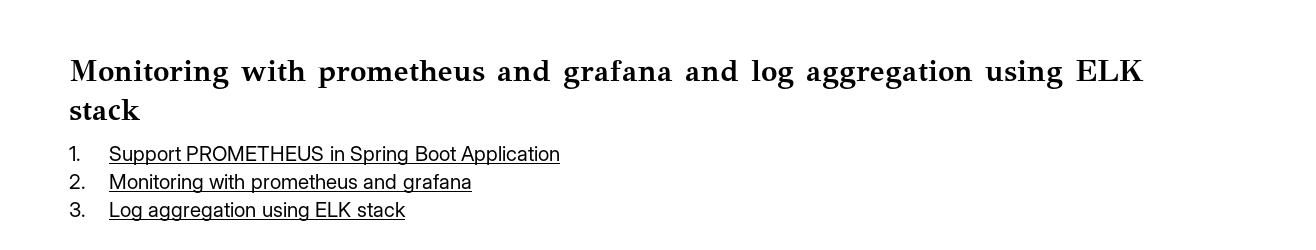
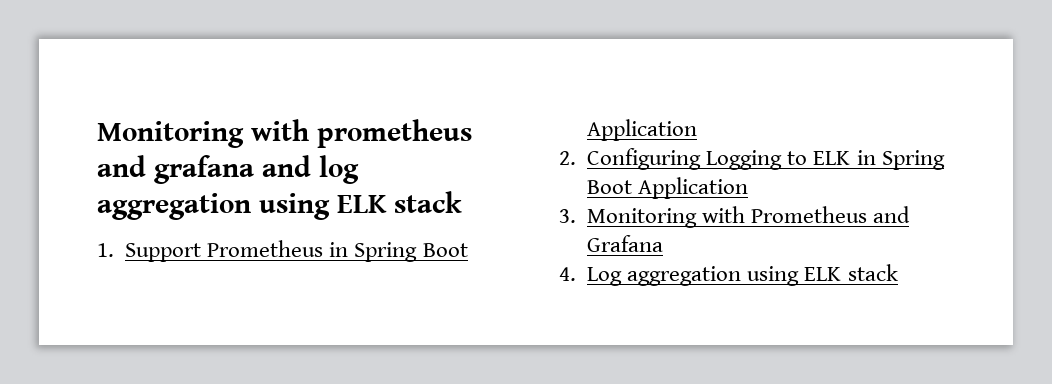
[186,146,561,165] [69,174,472,193] [69,202,86,217] PROMETHEUS in Spring Boot Application // 2. Monitoring with prometheus and grafana // 3. -> [207,240,468,262] [587,119,698,141] [559,148,945,170] [587,177,749,199] [559,206,911,228] [587,235,664,252] [559,267,576,281] Prometheus in Spring Boot Application // 2. Configuring Logging to ELK in Spring Boot Application // 3. Monitoring with Prometheus and Grafana // 4.

